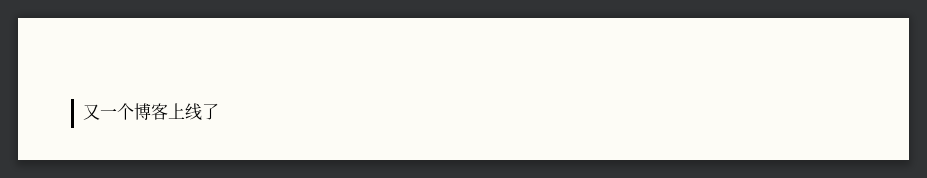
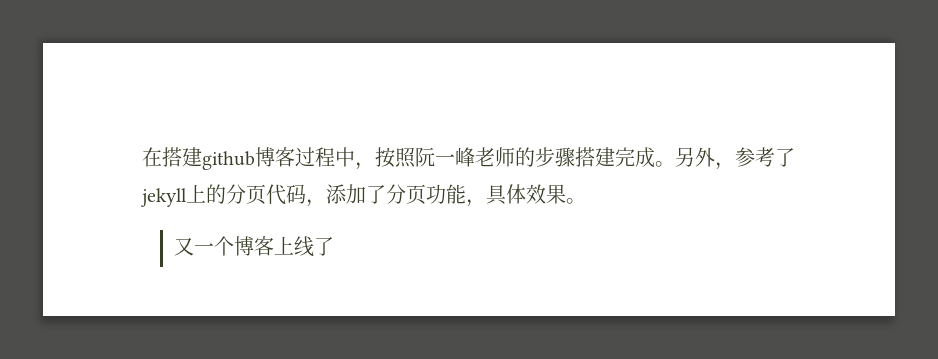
(83, 112) none -> [142,147,795,170] [141,184,586,207] 在搭建github博客过程中，按照阮一峰老师的步骤搭建完成。另外，参考了jekyll上的分页代码，添加了分页功能，具体效果。 //

